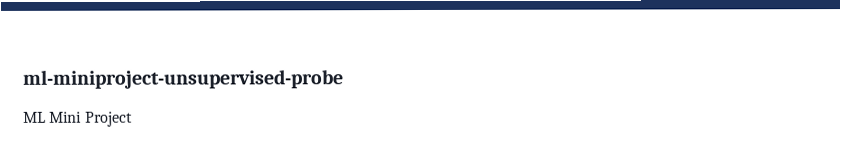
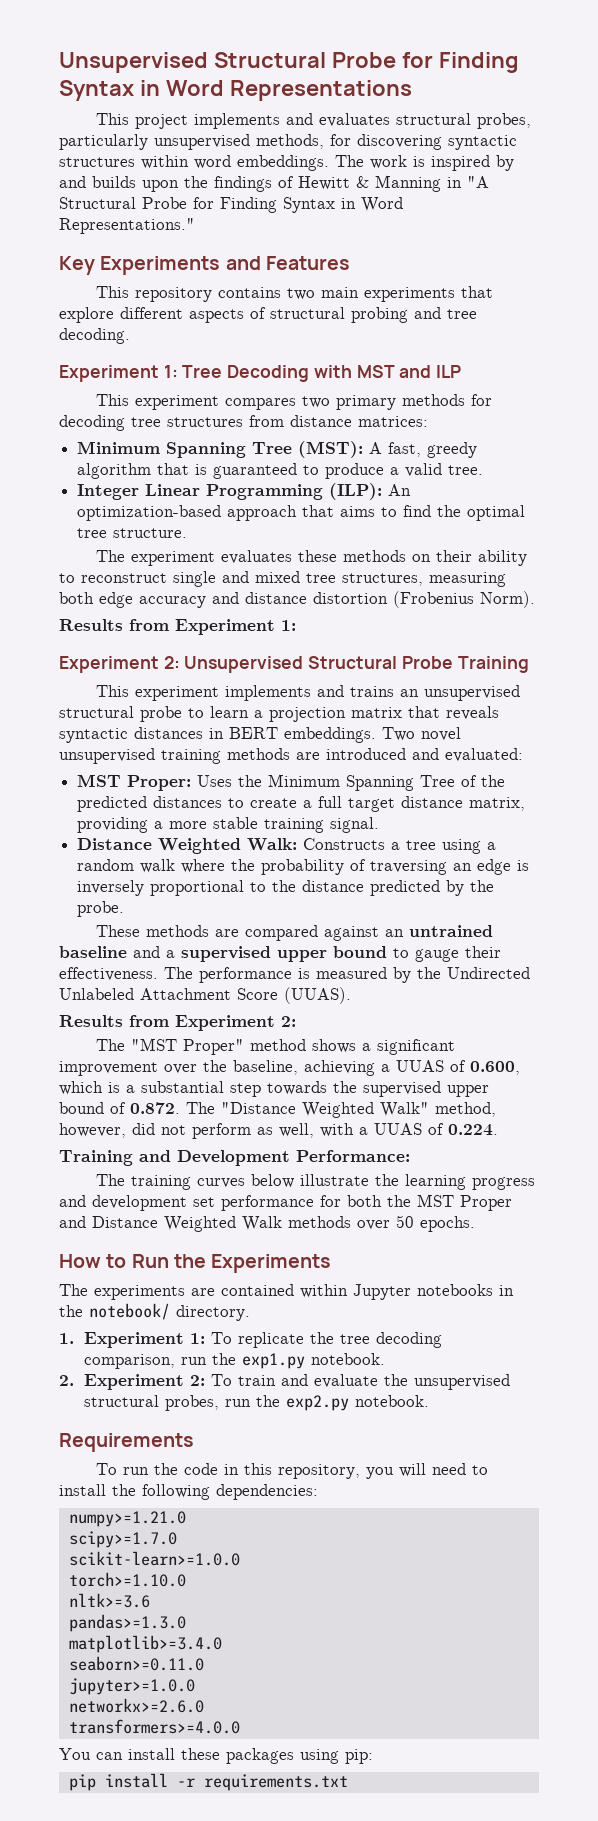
[22,69,344,89] [23,111,133,127] ml-miniproject-unsupervised-probe // ML Mini Project -> [59,52,519,73] [59,80,412,101] [95,113,531,129] [59,134,517,150] [59,155,514,171] [59,175,489,192] [59,197,403,213] [59,218,195,234] [59,256,350,275] [95,286,493,302] [59,307,477,323] [59,328,130,344] [59,365,462,382] [95,394,492,410] [59,415,428,431] [77,441,478,458] [77,463,484,479] [77,483,412,500] [77,505,526,521] [77,528,188,538] [95,550,527,566] [59,571,506,587] [59,591,535,608] [59,619,296,635] [59,656,529,673] [95,685,520,701] [59,706,499,722] [59,727,461,743] [59,748,523,764] [77,774,506,791] [77,796,526,812] [77,817,380,833] [77,838,497,854] [77,859,530,875] [77,880,495,896] [77,901,125,917] [95,925,493,941] [59,946,501,962] [59,967,530,983] [59,987,351,1004] [59,1015,296,1031] [95,1038,455,1055] [59,1060,520,1076] [59,1081,489,1097] [59,1102,496,1118] [59,1123,498,1139] [59,1150,410,1166] [95,1174,535,1190] [59,1194,512,1211] [59,1215,475,1232] [59,1254,332,1273] [59,1284,514,1300] [59,1303,250,1321] [59,1332,443,1348] [84,1353,386,1369] [59,1374,511,1390] [84,1395,430,1411] [59,1433,194,1452] [95,1463,488,1479] [59,1484,318,1500] [68,1511,186,1527] [68,1531,177,1548] [68,1551,240,1566] [68,1572,186,1587] [68,1593,150,1608] [68,1614,186,1632] [68,1635,222,1653] [68,1656,204,1671] [68,1678,195,1695] [68,1698,204,1713] [68,1719,240,1734] [59,1748,373,1764] [68,1773,348,1791] Unsupervised Structural Probe for Finding Syntax in Word Representations // This project implements and evaluates structural probes, particularly unsupervised methods, for discovering syntactic structures within word embeddings. The work is inspired by and builds upon the findings of Hewitt & Manning in "A Structural Probe for Finding Syntax in Word Representations." // Key Experiments and Features // This repository contains two main experiments that explore different aspects of structural probing and tree decoding. // Experiment 1: Tree Decoding with MST and ILP // This experiment compares two primary methods for decoding tree structures from distance matrices: // Minimum Spanning Tree (MST): A fast, greedy algorithm that is guaranteed to produce a valid tree. // Integer Linear Programming (ILP): An optimization-based approach that aims to find the optimal tree structure. // The experiment evaluates these methods on their ability to reconstruct single and mixed tree structures, measuring both edge accuracy and distance distortion (Frobenius Norm). // Results from Experiment 1: // Experiment 2: Unsupervised Structural Probe Training // This experiment implements and trains an unsupervised structural probe to learn a projection matrix that reveals syntactic distances in BERT embeddings. Two novel unsupervised training methods are introduced and evaluated: // MST Proper: Uses the Minimum Spanning Tree of the predicted distances to create a full target distance matrix, providing a more stable training signal. // Distance Weighted Walk: Constructs a tree using a random walk where the probability of traversing an edge is inversely proportional to the distance predicted by the probe. // These methods are compared against an untrained baseline and a supervised upper bound to gauge their effectiveness. The performance is measured by the Undirected Unlabeled Attachment Score (UUAS). // Results from Experiment 2: // The "MST Proper" method shows a significant improvement over the baseline, achieving a UUAS of 0.600, which is a substantial step towards the supervised upper bound of 0.872. The "Distance Weighted Walk" method, however, did not perform as well, with a UUAS of 0.224. // Training and Development Performance: // The training curves below illustrate the learning progress and development set performance for both the MST Proper and Distance Weighted Walk methods over 50 epochs. // How to Run the Experiments // The experiments are contained within Jupyter notebooks in the notebook/ directory. // 1. Experiment 1: To replicate the tree decoding comparison, run the exp1.py notebook. // 2. Experiment 2: To train and evaluate the unsupervised structural probes, run the exp2.py notebook. // Requirements // To run the code in this repository, you will need to install the following dependencies: // numpy>=1.21.0 // scipy>=1.7.0 // scikit-learn>=1.0.0 // torch>=1.10.0 // nltk>=3.6 // pandas>=1.3.0 // matplotlib>=3.4.0 // seaborn>=0.11.0 // jupyter>=1.0.0 // networkx>=2.6.0 // transformers>=4.0.0 // You can install these packages using pip: // pip install -r requirements.txt

